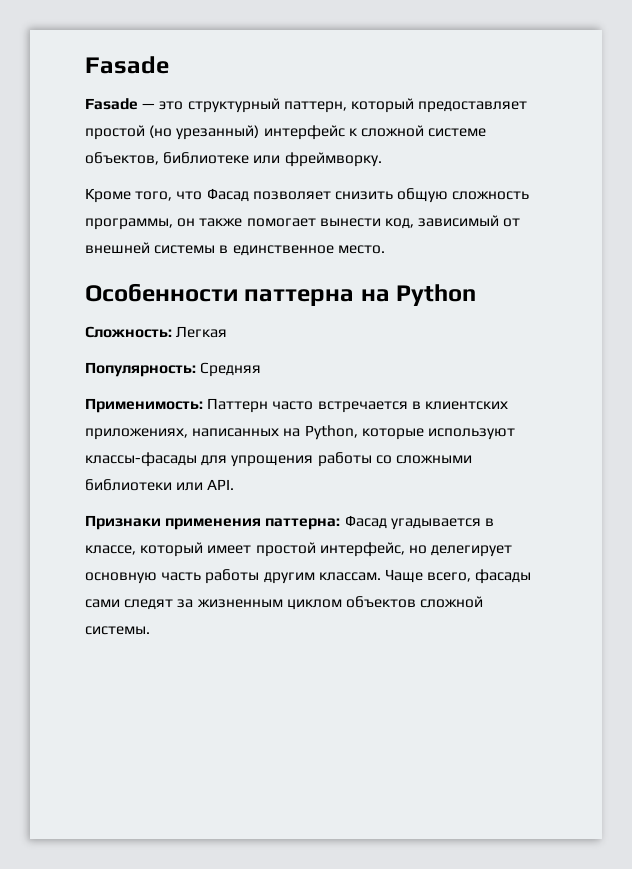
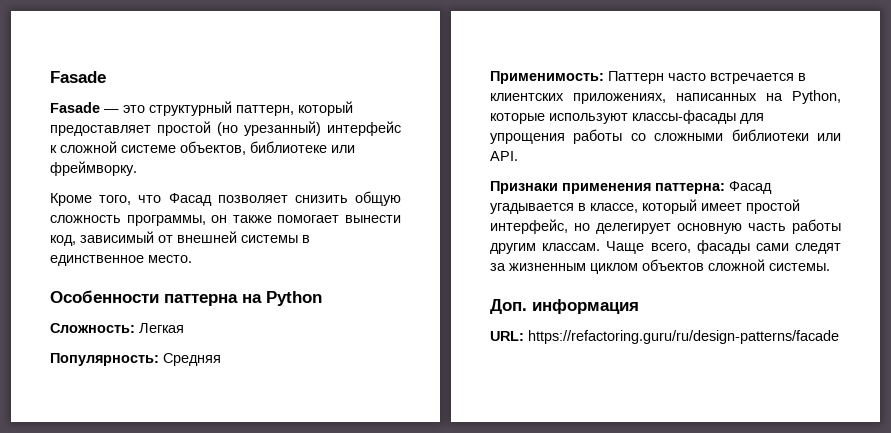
(150, 630) none -> [490,299,639,314] [490,330,839,344] // Доп. информация // URL: https://refactoring.guru/ru/design-patterns/facade

